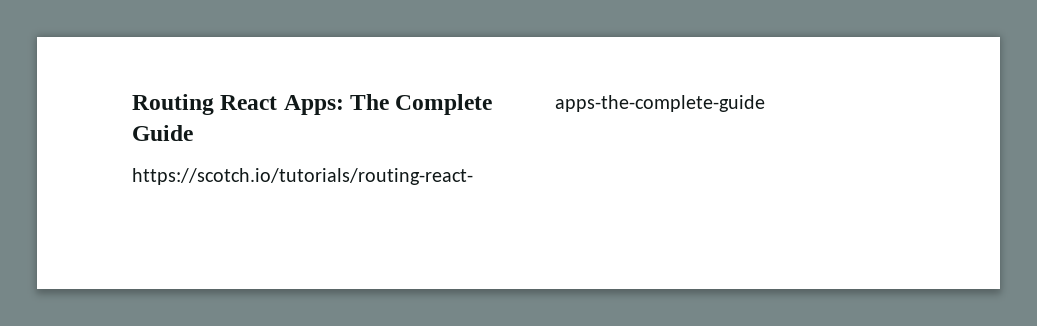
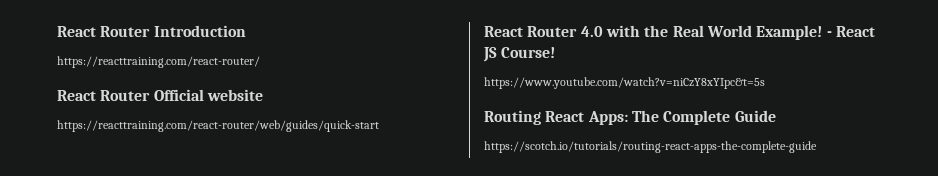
(132, 104) none -> [57,25,246,37] [57,56,260,68] [57,89,263,101] [57,120,379,132] [484,25,875,40] [483,47,556,62] [484,77,765,89] React Router Introduction // https://reacttraining.com/react-router/ // React Router Official website // https://reacttraining.com/react-router/web/guides/quick-start // React Router 4.0 with the Real World Example! - React JS Course! // https://www.youtube.com/watch?v=niCzY8xYIpc&t=5s //

